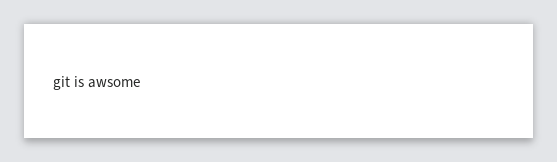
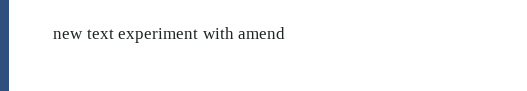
[53,76,141,90] git is awsome -> [53,27,286,43] new text experiment with amend

